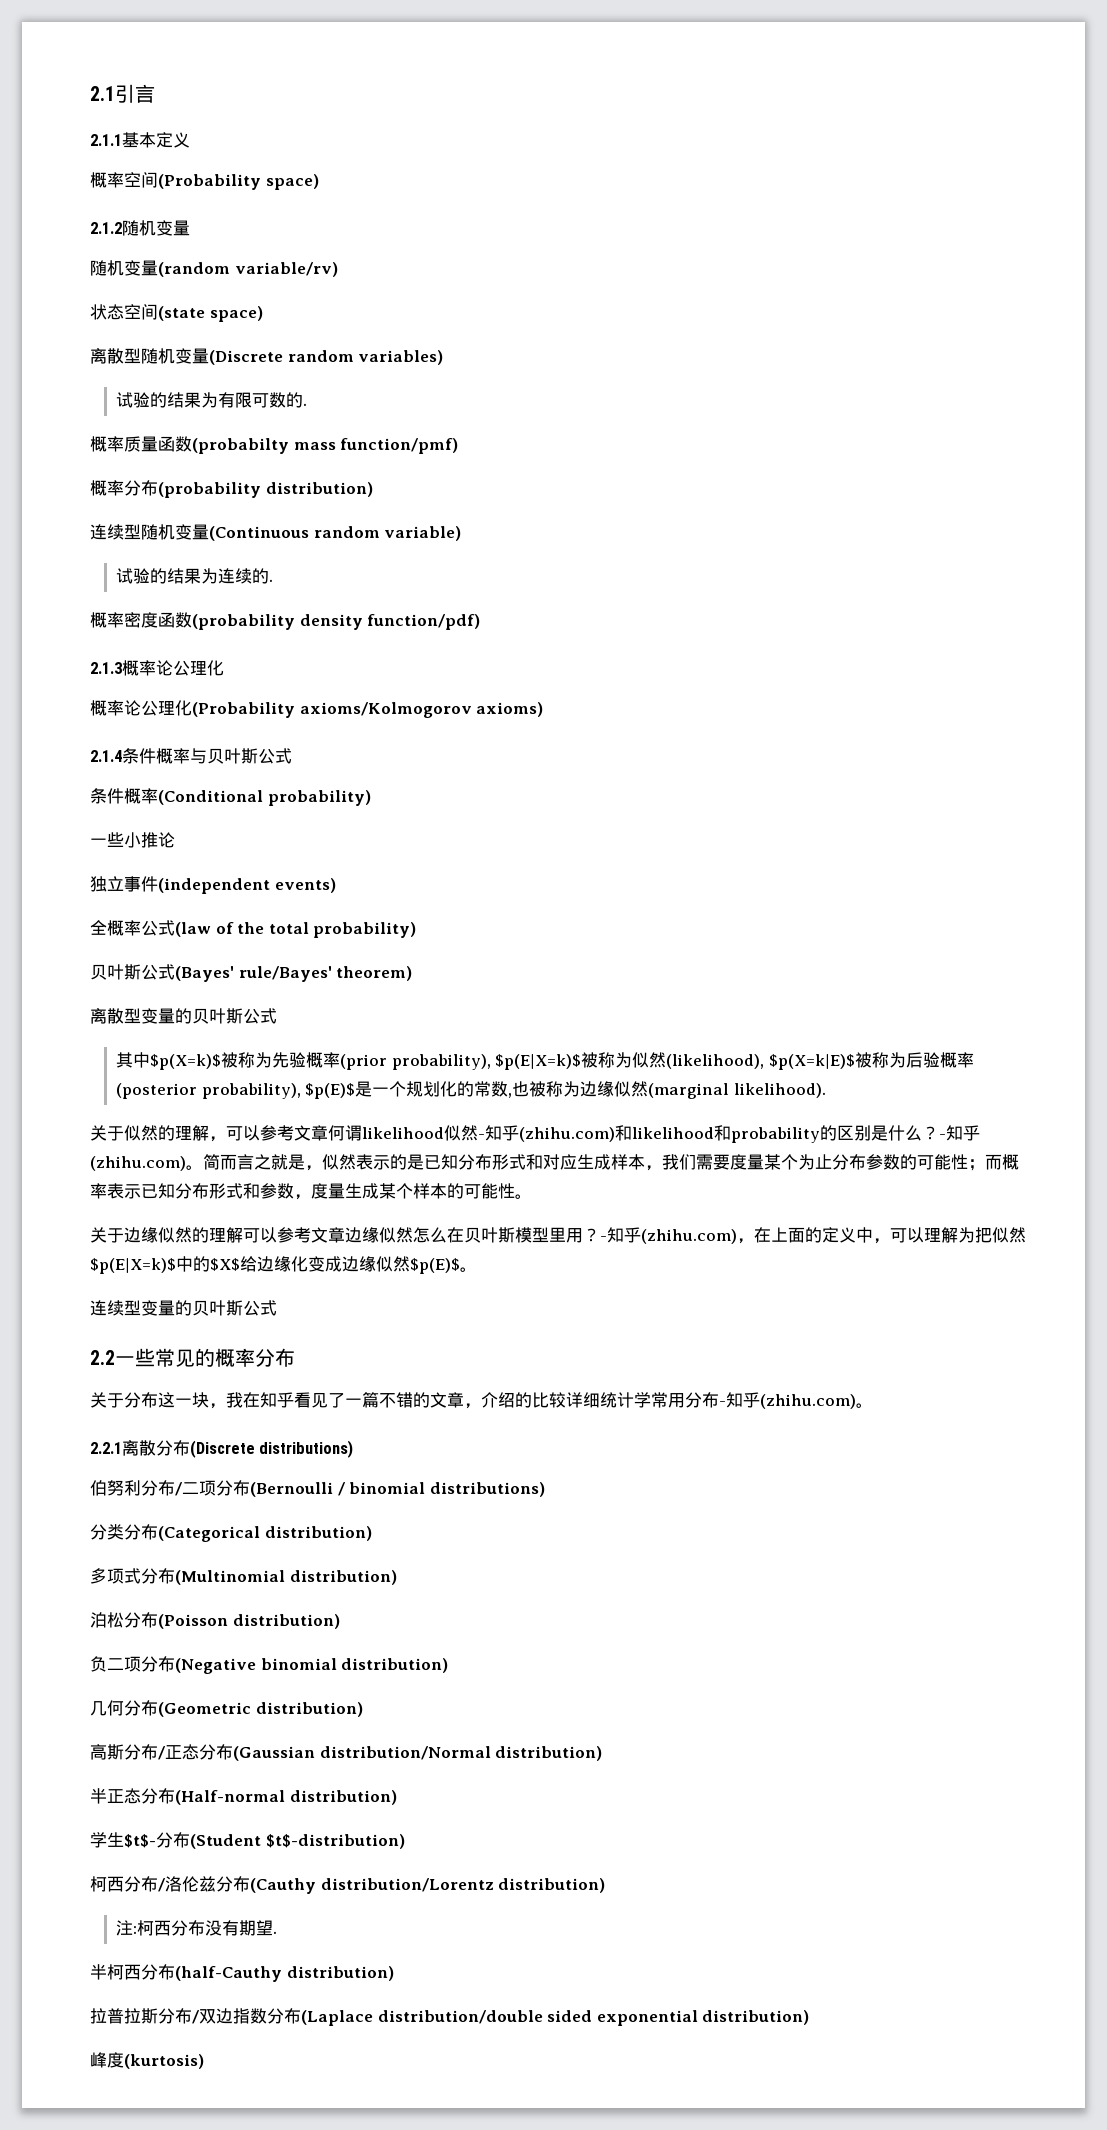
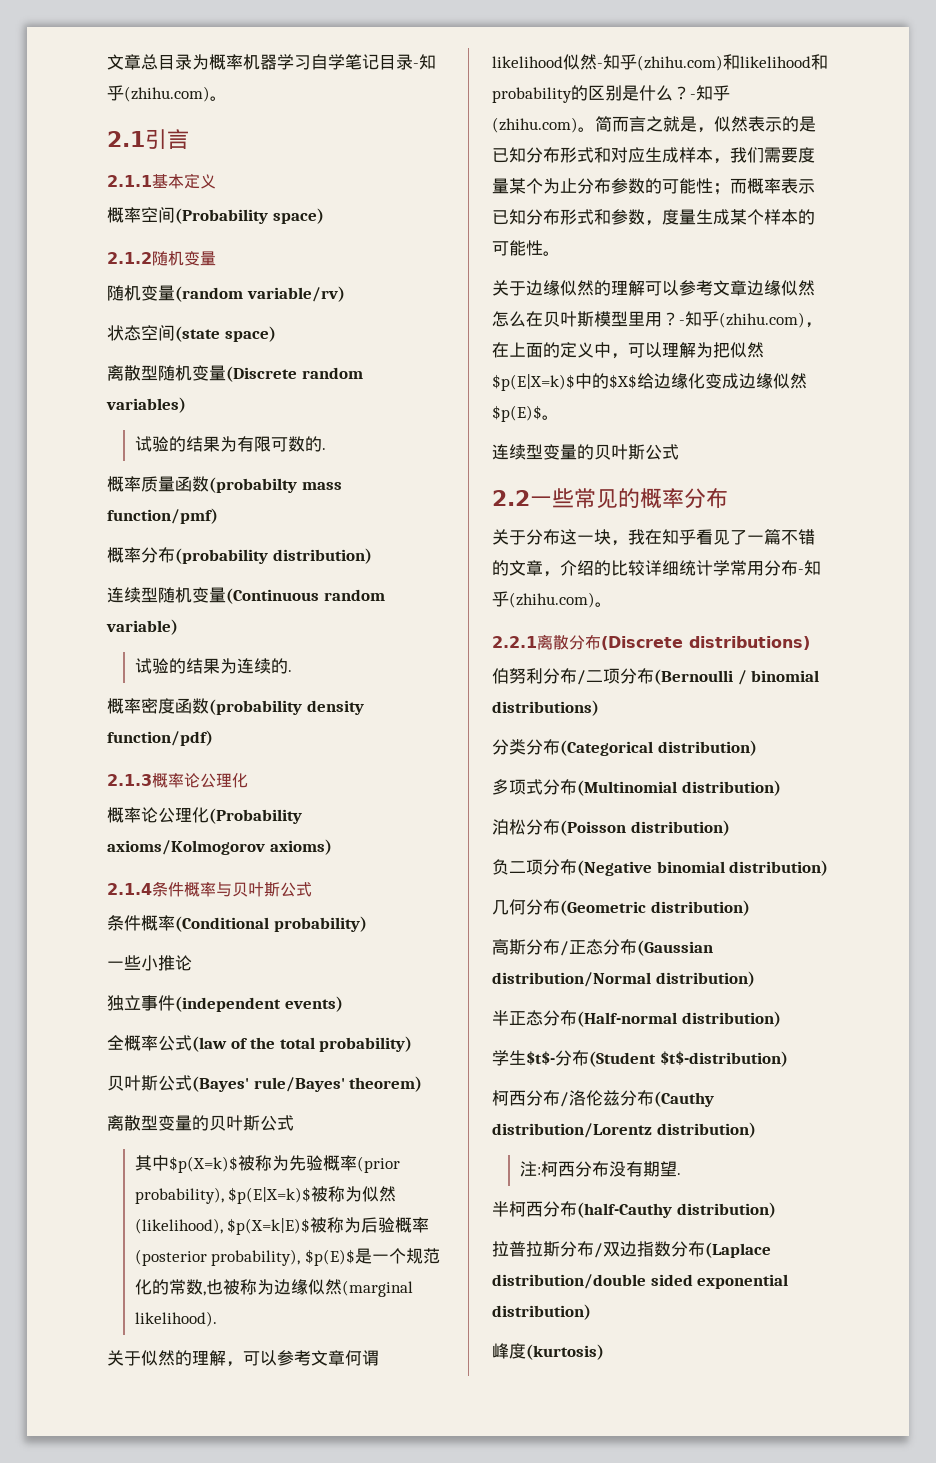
(90, 93) none -> [107,54,436,70] [107,85,227,102] 文章总目录为概率机器学习自学笔记目录-知乎(zhihu.com)。 //
[423,1081,441,1097] 划 -> [423,1248,441,1264] 范

